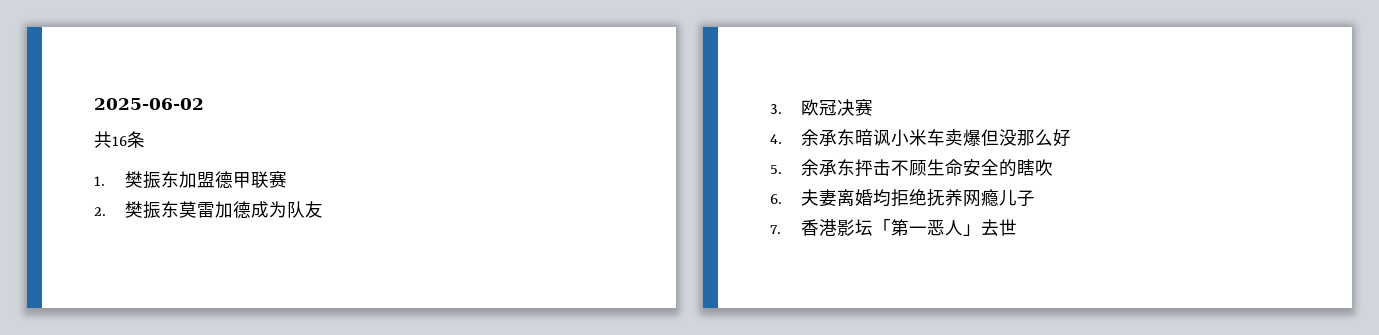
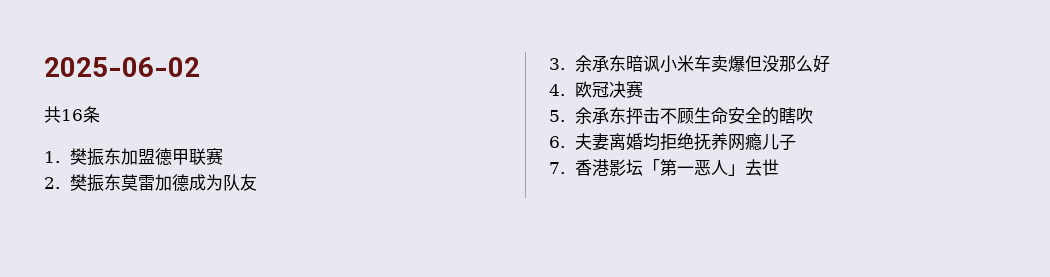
[800,98,873,116] [770,134,782,144] 欧冠决赛 // 4. -> (565, 64) none
(1071, 138) none -> [549,80,643,98] // 4.欧冠决赛

